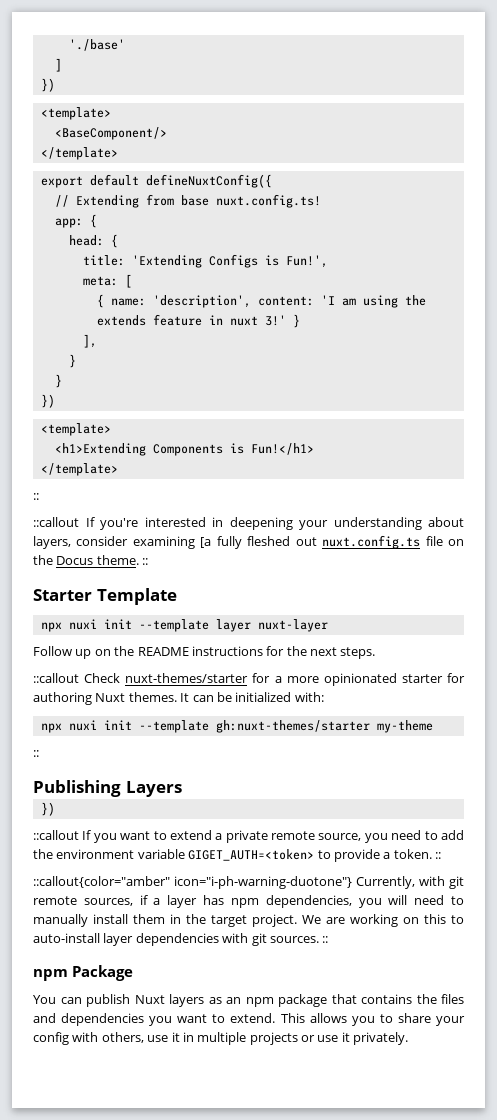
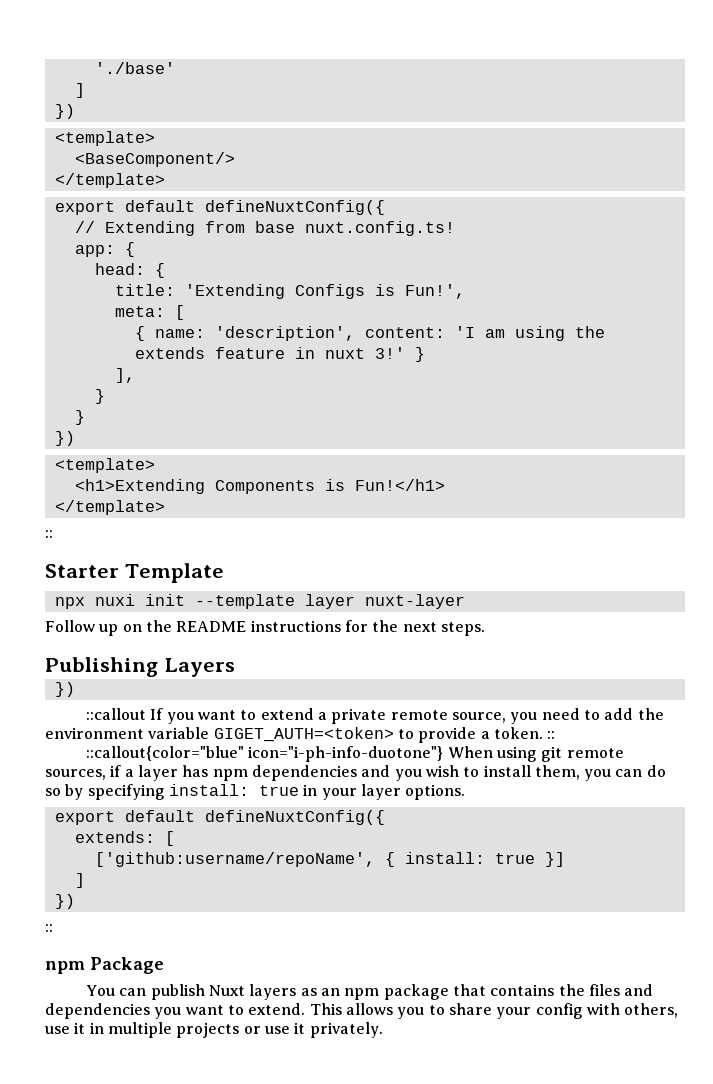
[33,517,464,530] [33,535,465,549] [33,555,149,565] // ::callout If you're interested in deepening your understanding about layers, consider examining [a fully fleshed out nuxt.config.ts file on the Docus theme. :: -> (53, 534) none
[33,673,465,686] [33,692,324,705] [40,720,433,733] [33,750,39,757] // ::callout Check nuxt-themes/starter for a more opinionated starter for authoring Nuxt themes. It can be initialized with: // npx nuxi init --template gh:nuxt-themes/starter my-theme // :: -> (485, 629) none
[33,876,445,889] ::callout{color="amber" icon="i-ph-warning-duotone"} Currently, with -> [86,746,538,762] ::callout{color="blue" icon="i-ph-info-duotone"} When using
[265,895,464,908] [33,914,464,927] [33,933,319,946] dependencies, you will need to manually install them in the target project. We are working on this to auto-install layer dependencies with git sources. -> [251,765,666,781] [45,784,466,800] [54,810,385,825] [74,831,175,846] [94,852,565,867] [74,873,85,888] [54,894,75,909] dependencies and you wish to install them, you can do so by specifying install: true in your layer options. // export default defineNuxtConfig({ // extends: [ // ['github:username/repoName', { install: true }] // ] // }) //

